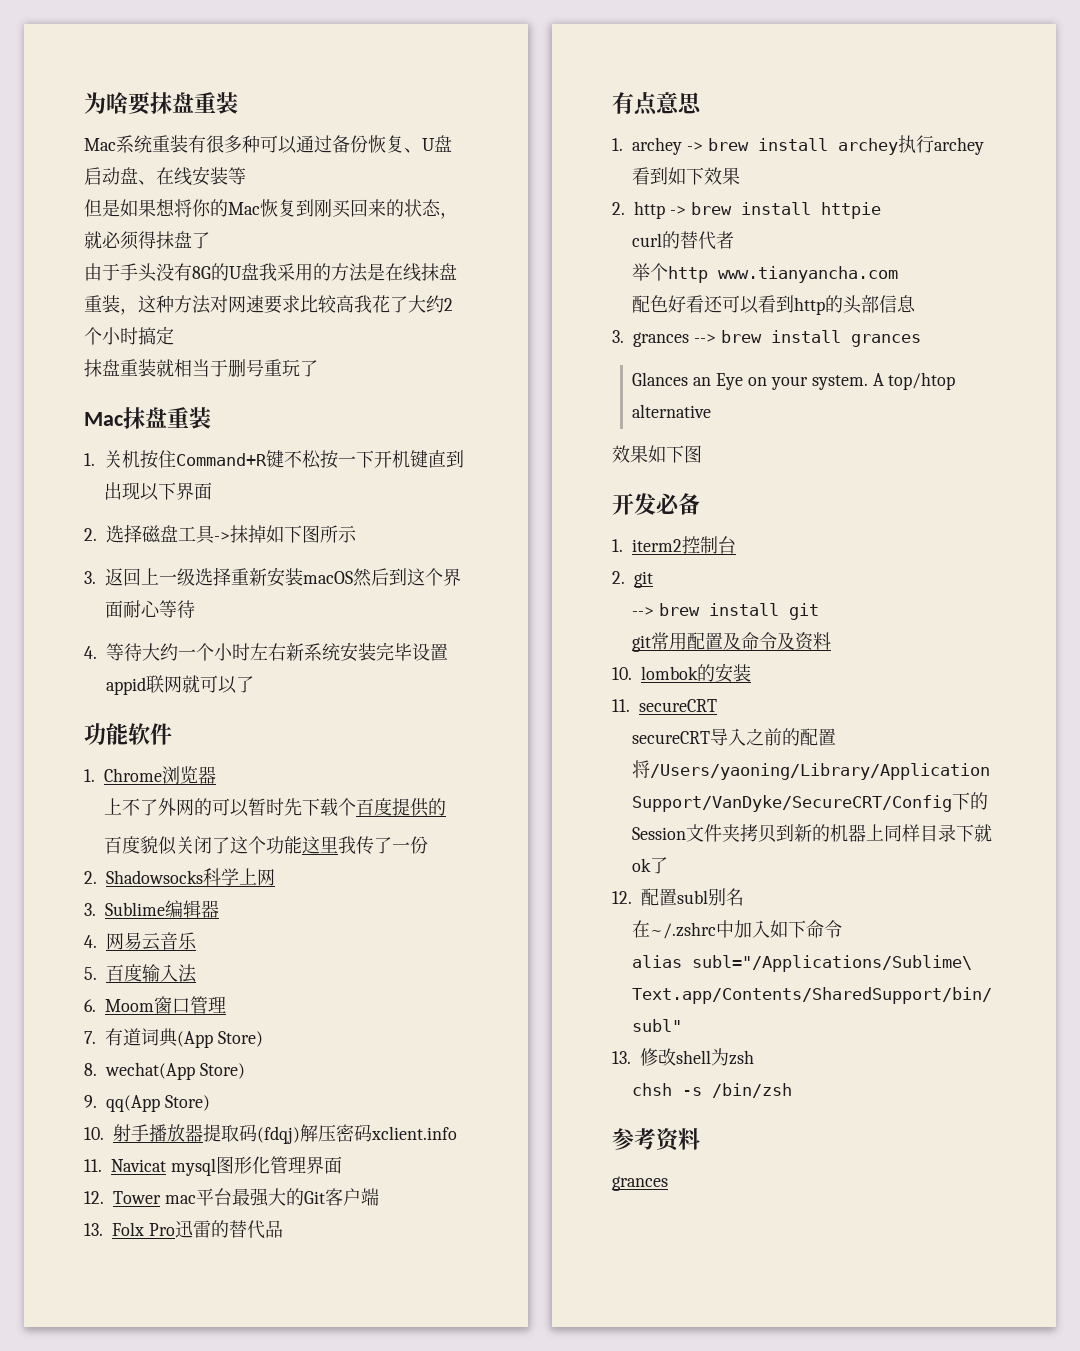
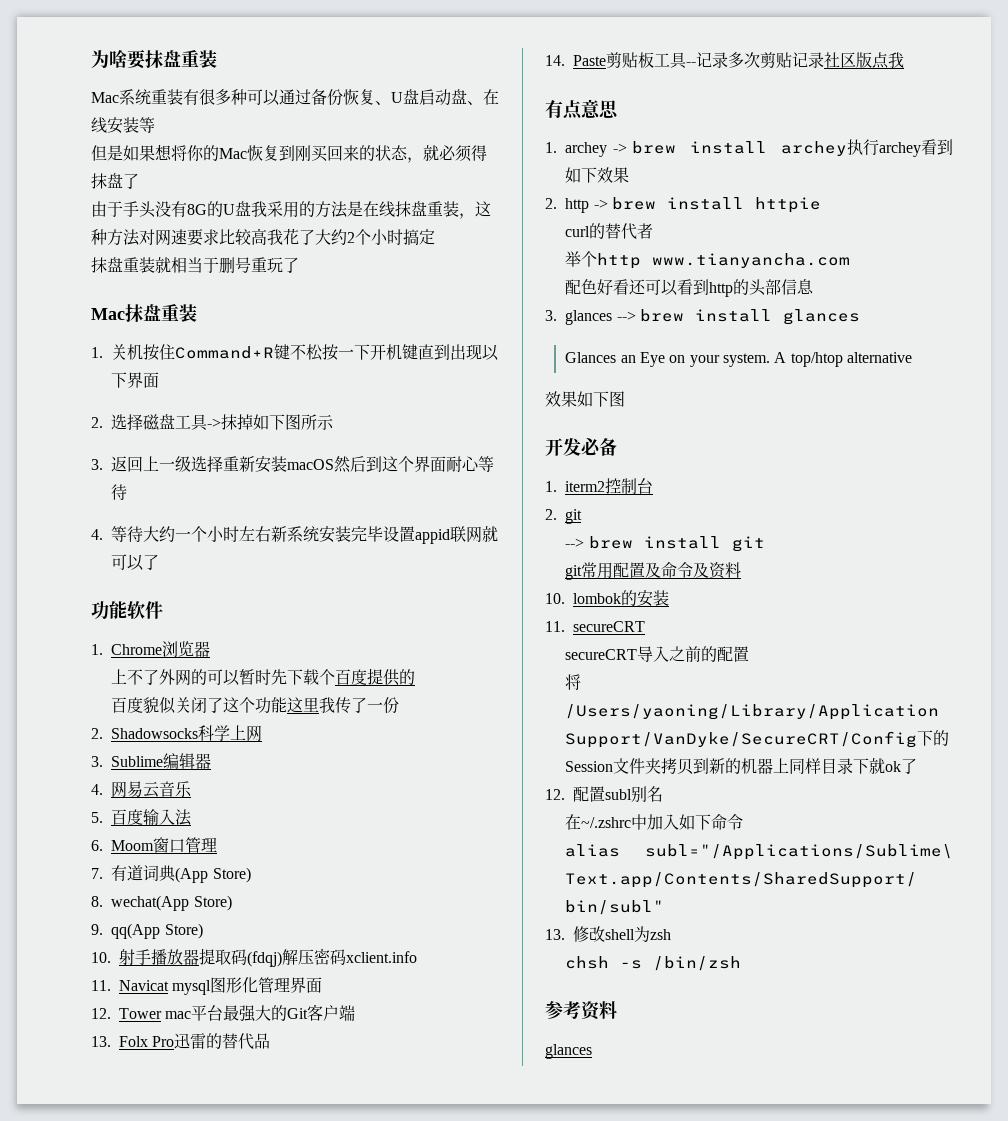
(283, 1229) none -> [545,52,904,69] // 14. Paste剪贴板工具--记录多次剪贴记录社区版点我
[633,330,921,347] grances --> brew install grances -> [565,309,860,325] glances --> brew install glances
[612,1176,668,1191] grances -> [545,1044,592,1059] glances

